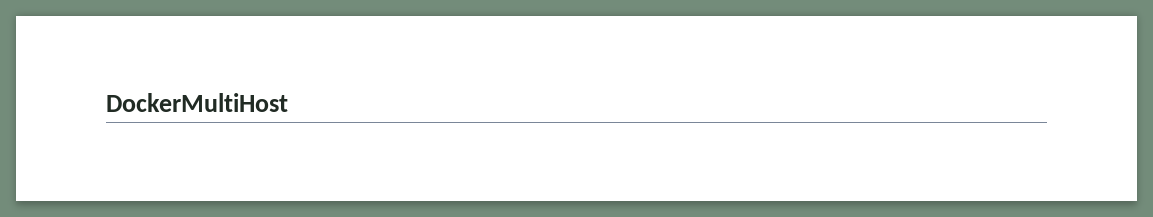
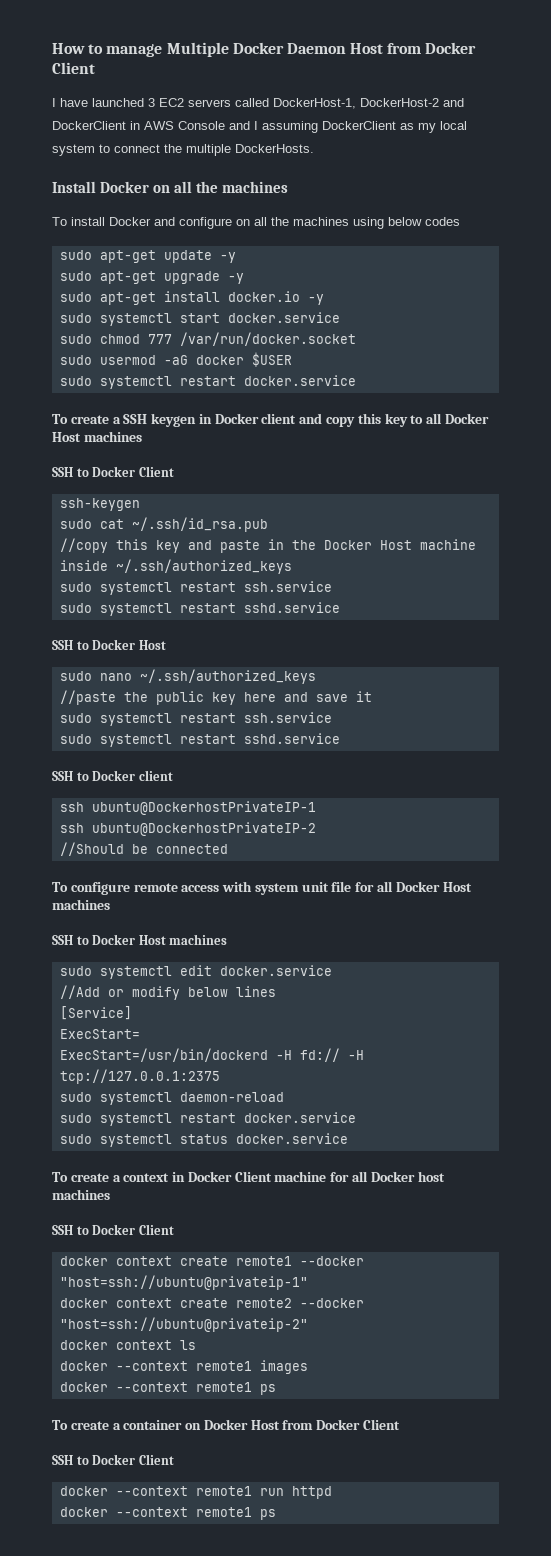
[106,93,288,112] DockerMultiHost -> [52,42,477,57] [52,62,95,74] [52,98,464,109] [52,121,467,133] [52,144,314,156] [52,181,288,193] [52,217,460,229] [59,250,236,263] [59,271,244,284] [59,291,324,305] [59,312,340,326] [59,332,356,346] [59,352,292,367] [59,375,356,389] [52,413,489,427] [52,431,142,442] [52,466,174,477] [59,498,140,511] [59,517,268,532] [59,538,476,553] [59,559,292,574] [59,581,332,595] [59,602,340,616] [52,639,166,650] [59,669,316,684] [59,690,372,705] [59,712,332,726] [59,733,340,747] [52,770,173,781] [59,801,316,815] [59,822,316,836] [59,842,228,856] [52,881,472,895] [52,899,110,910] [52,934,228,945] [59,965,332,979] [59,985,276,1000] [59,1006,132,1020] [59,1029,140,1039] [59,1048,364,1062] [59,1069,220,1084] [59,1092,284,1105] [59,1112,356,1126] [59,1133,348,1147] [52,1171,445,1182] [52,1189,110,1200] [52,1224,174,1235] [59,1256,364,1266] [59,1275,308,1290] [59,1298,364,1308] [59,1317,308,1332] [59,1340,196,1350] [59,1360,308,1374] [59,1382,276,1395] [52,1419,401,1430] [52,1454,174,1465] [59,1486,332,1499] [59,1507,276,1520] How to manage Multiple Docker Daemon Host from Docker Client // I have launched 3 EC2 servers called DockerHost-1, DockerHost-2 and DockerClient in AWS Console and I assuming DockerClient as my local system to connect the multiple DockerHosts. // Install Docker on all the machines // To install Docker and configure on all the machines using below codes // sudo apt-get update -y // sudo apt-get upgrade -y // sudo apt-get install docker.io -y // sudo systemctl start docker.service // sudo chmod 777 /var/run/docker.socket // sudo usermod -aG docker $USER // sudo systemctl restart docker.service // To create a SSH keygen in Docker client and copy this key to all Docker Host machines // SSH to Docker Client // ssh-keygen // sudo cat ~/.ssh/id_rsa.pub // //copy this key and paste in the Docker Host machine inside ~/.ssh/authorized_keys // sudo systemctl restart ssh.service // sudo systemctl restart sshd.service // SSH to Docker Host // sudo nano ~/.ssh/authorized_keys // //paste the public key here and save it // sudo systemctl restart ssh.service // sudo systemctl restart sshd.service // SSH to Docker client // ssh ubuntu@DockerhostPrivateIP-1 // ssh ubuntu@DockerhostPrivateIP-2 // //Should be connected // To configure remote access with system unit file for all Docker Host machines // SSH to Docker Host machines // sudo systemctl edit docker.service // //Add or modify below lines // [Service] // ExecStart= // ExecStart=/usr/bin/dockerd -H fd:// -H tcp://127.0.0.1:2375 // sudo systemctl daemon-reload // sudo systemctl restart docker.service // sudo systemctl status docker.service // To create a context in Docker Client machine for all Docker host machines // SSH to Docker Client // docker context create remote1 ‐‐docker "host=ssh://ubuntu@privateip-1" // docker context create remote2 ‐‐docker "host=ssh://ubuntu@privateip-2" // docker context ls // docker --context remote1 images // docker --context remote1 ps // To create a container on Docker Host from Docker Client // SSH to Docker Client // docker --context remote1 run httpd // docker --context remote1 ps

